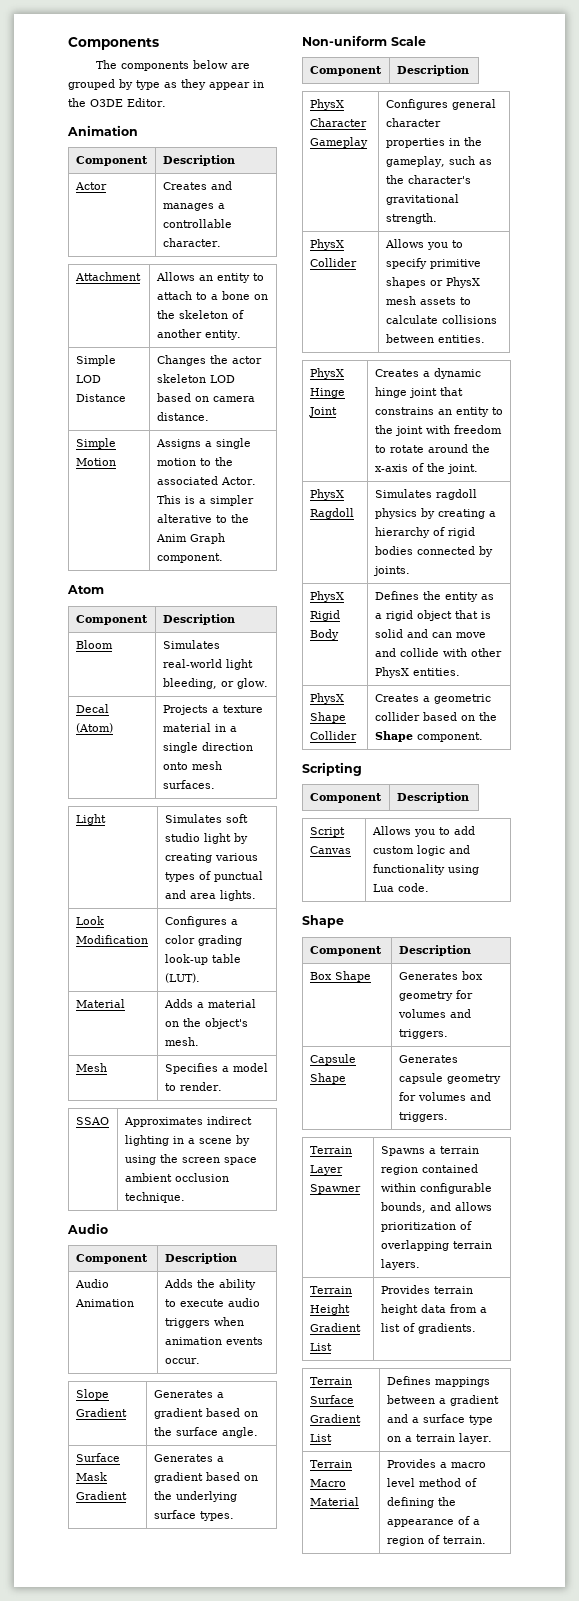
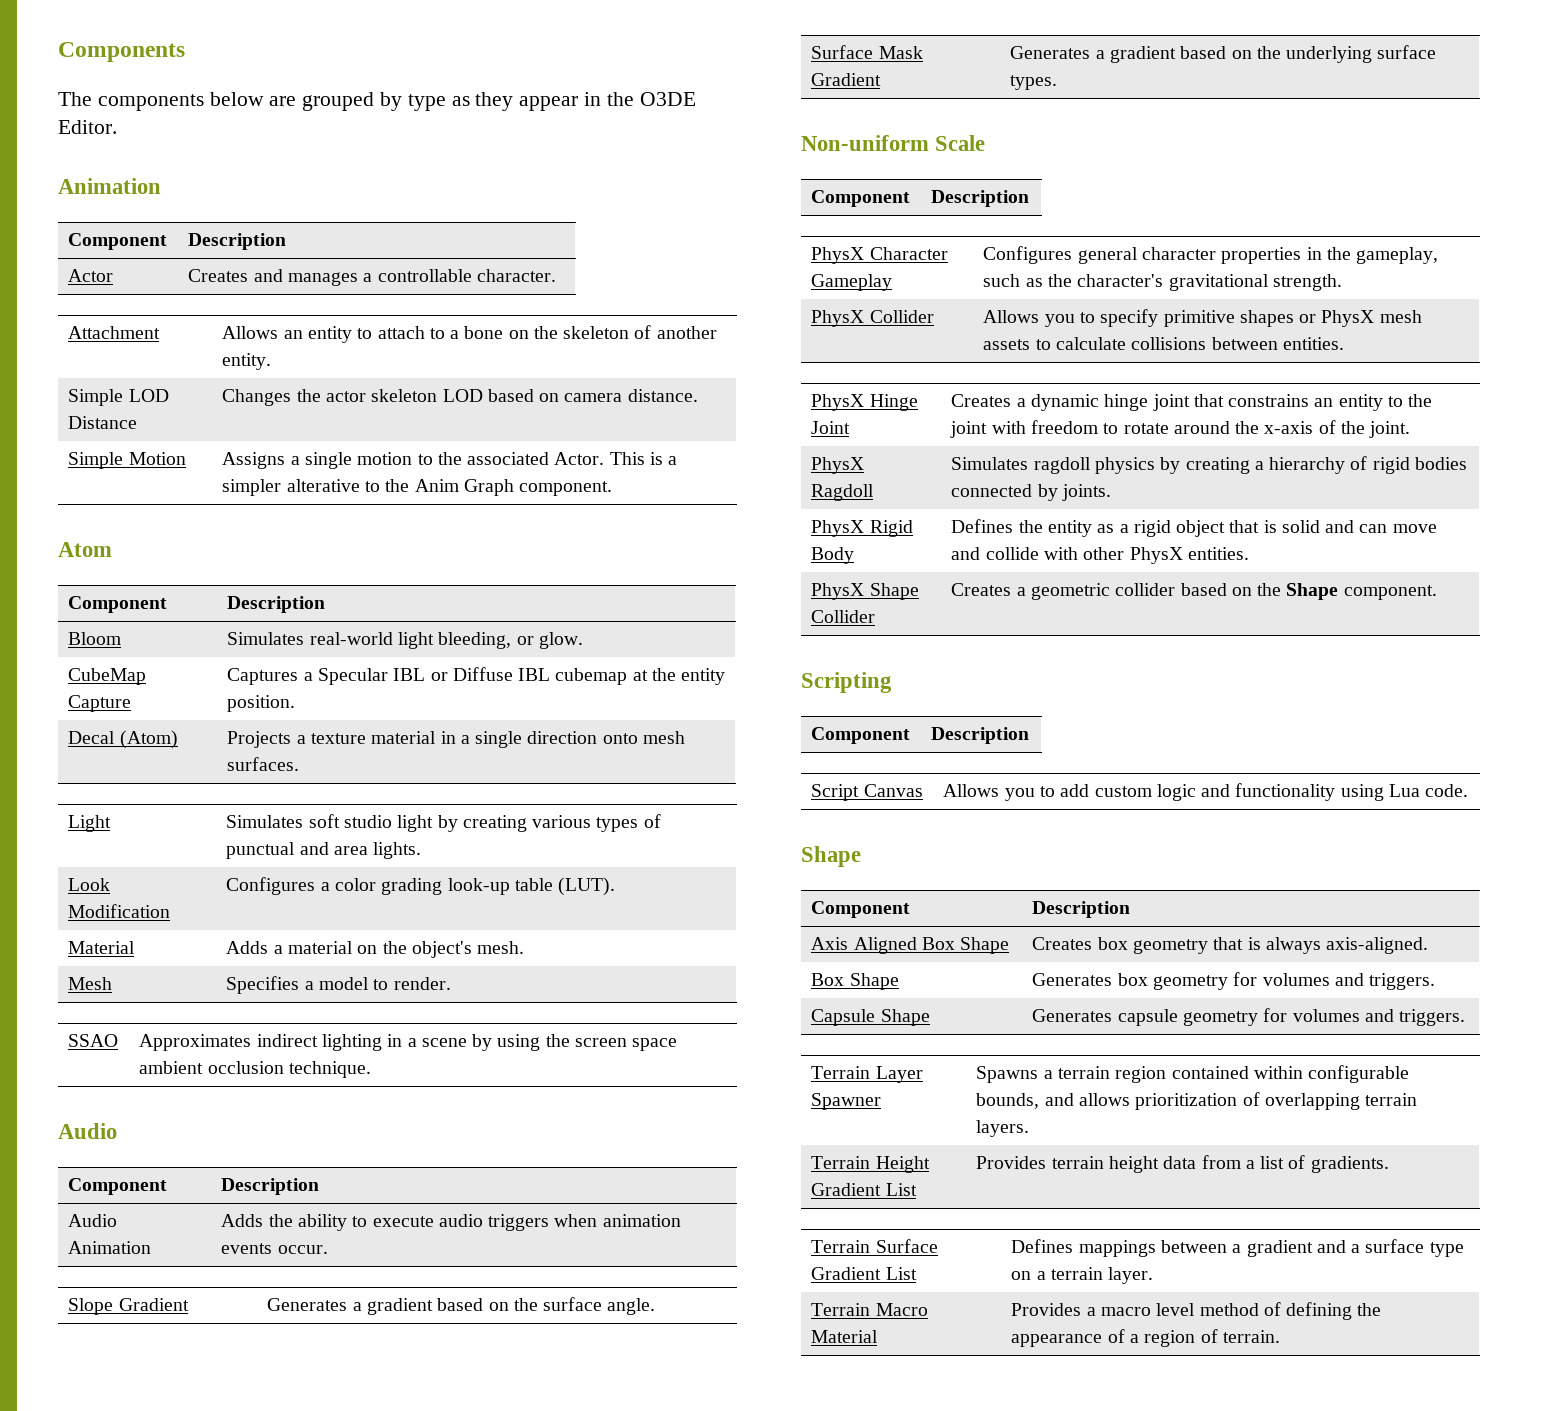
(268, 683) none -> [68,668,147,685] [68,695,132,712] [227,667,726,685] [227,695,296,712] // CubeMap Capture | Captures a Specular IBL or Diffuse IBL cubemap at the entity position.
(471, 950) none -> [811,937,1010,954] [1032,937,1429,954] // Axis Aligned Box Shape | Creates box geometry that is always axis-aligned.

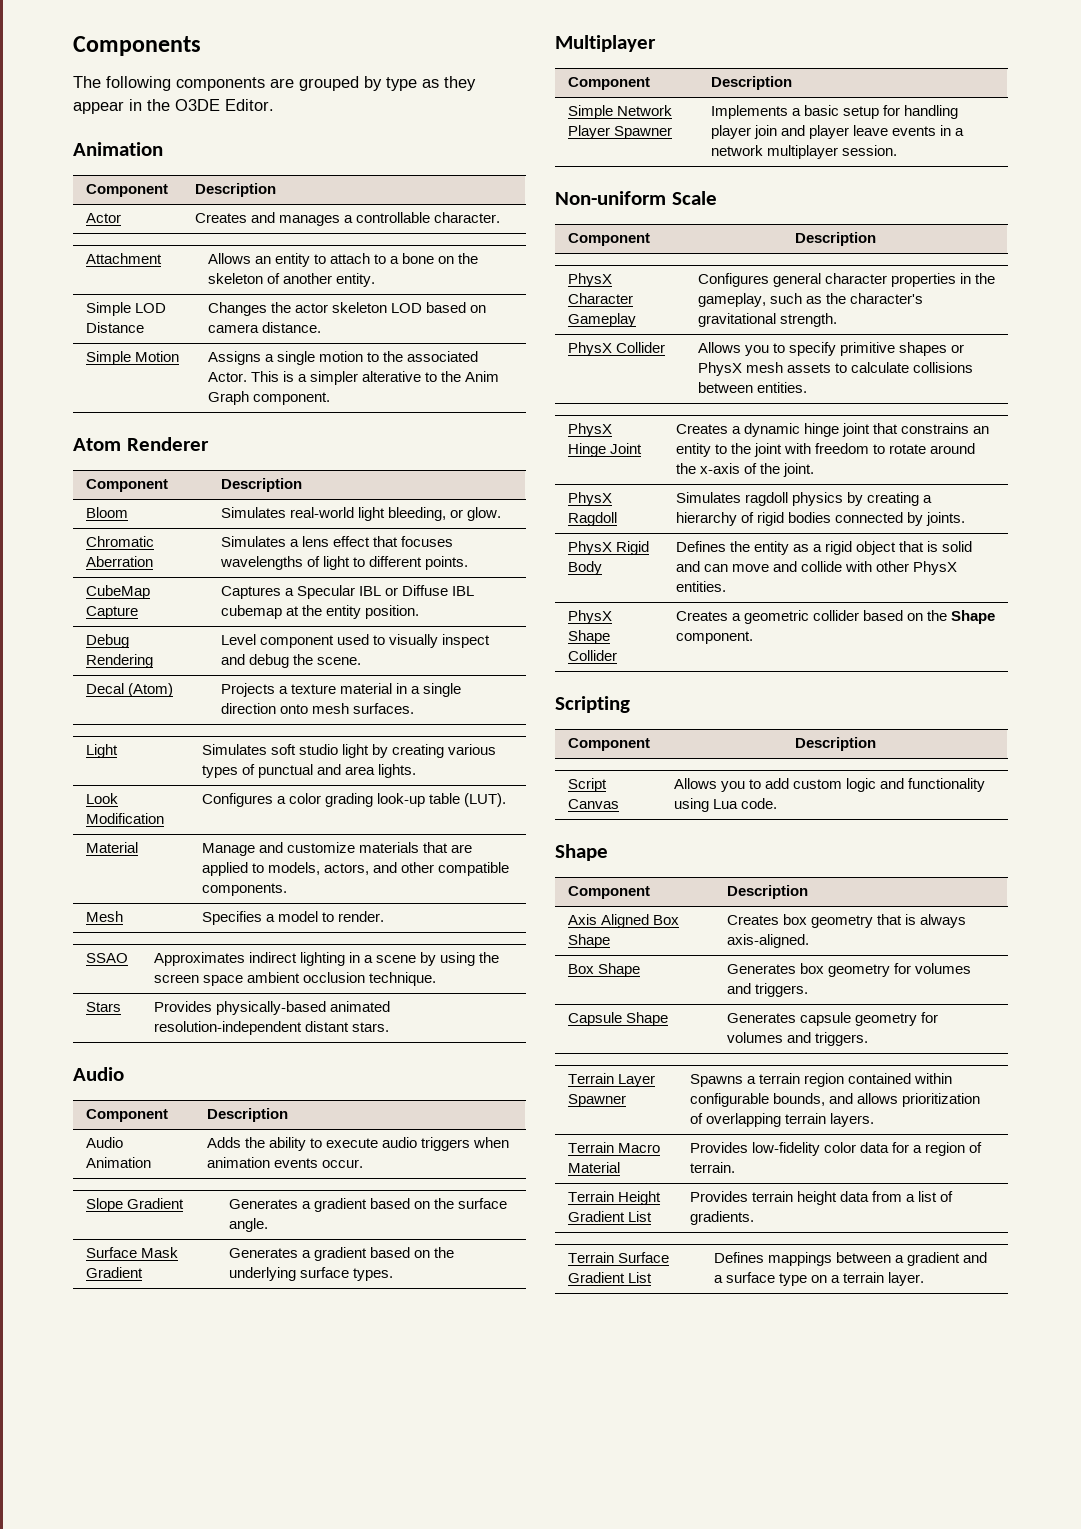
[97,92,264,111] components below -> [106,76,265,91] following components
(112, 549) none -> [126,437,209,451] Renderer
(583, 640) none -> [85,536,154,547] [85,556,153,567] [220,536,453,547] [219,556,468,570] // Chromatic Aberration | Simulates a lens effect that focuses wavelengths of light to different points.
(296, 703) none -> [85,634,129,648] [85,654,153,668] [220,634,490,648] [220,654,361,668] // Debug Rendering | Level component used to visually inspect and debug the scene.
[226,941,525,958] Adds a material on the object's mesh. -> [201,842,472,856] [201,862,509,876] [201,883,287,896] Manage and customize materials that are applied to models, actors, and other compatible components.
(371, 1069) none -> [85,1002,121,1012] [153,1001,390,1015] [153,1021,389,1035] // Stars | Provides physically-based animated resolution-independent distant stars.
(1058, 82) none -> [555,35,656,52] [567,77,650,90] [710,76,792,90] [567,105,672,119] [567,125,672,139] [710,105,958,119] [710,125,964,139] [710,145,897,159] // Multiplayer // Component | Description // Simple Network Player Spawner | Implements a basic setup for handling player join and player leave events in a network multiplayer session.
(1030, 1128) none -> [567,1142,660,1153] [567,1162,620,1173] [689,1142,982,1156] [689,1162,735,1173] // Terrain Macro Material | Provides low-fidelity color data for a region of terrain.
[811,1303,928,1316] [811,1330,879,1343] [1011,1302,1382,1320] [1011,1329,1280,1347] // Terrain Macro Material | Provides a macro level method of defining the appearance of a region of terrain. -> (924, 1279) none

